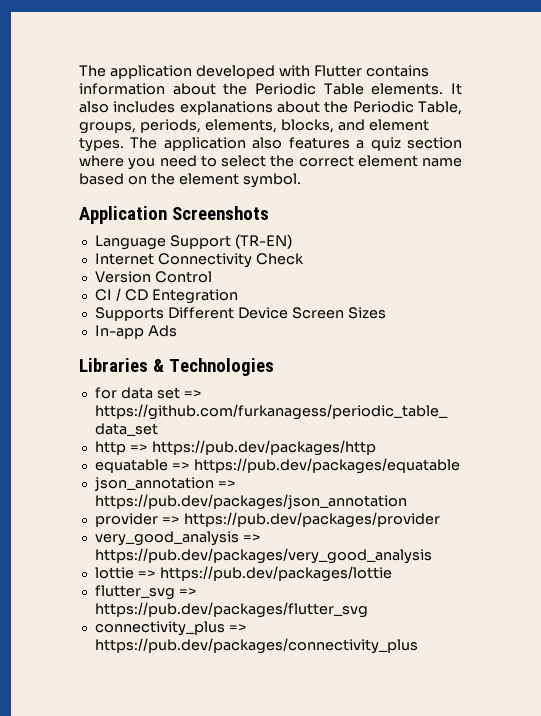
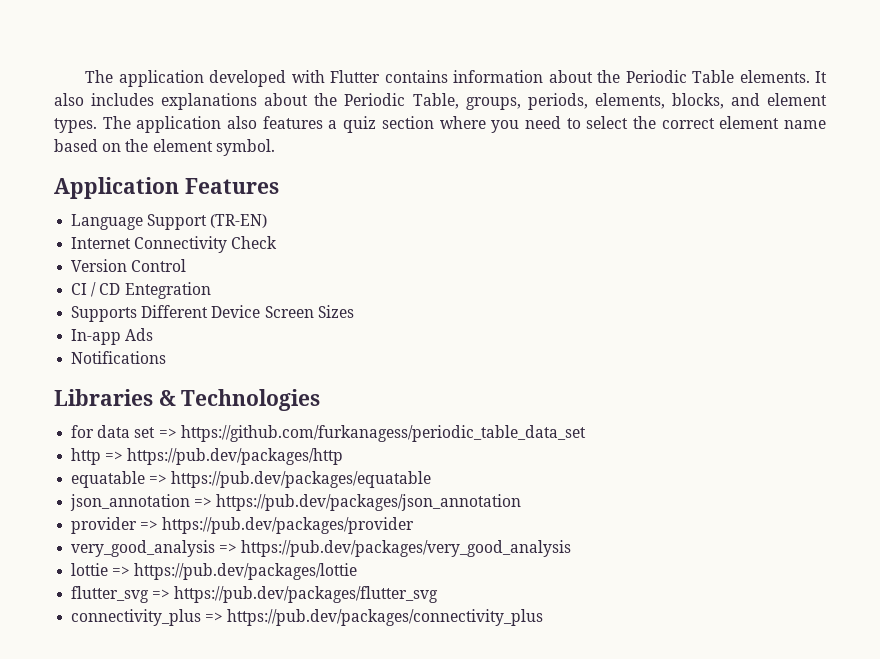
[171,206,269,220] Screenshots -> [184,178,279,194] Features
(177, 331) none -> [71,351,167,364] // Notifications

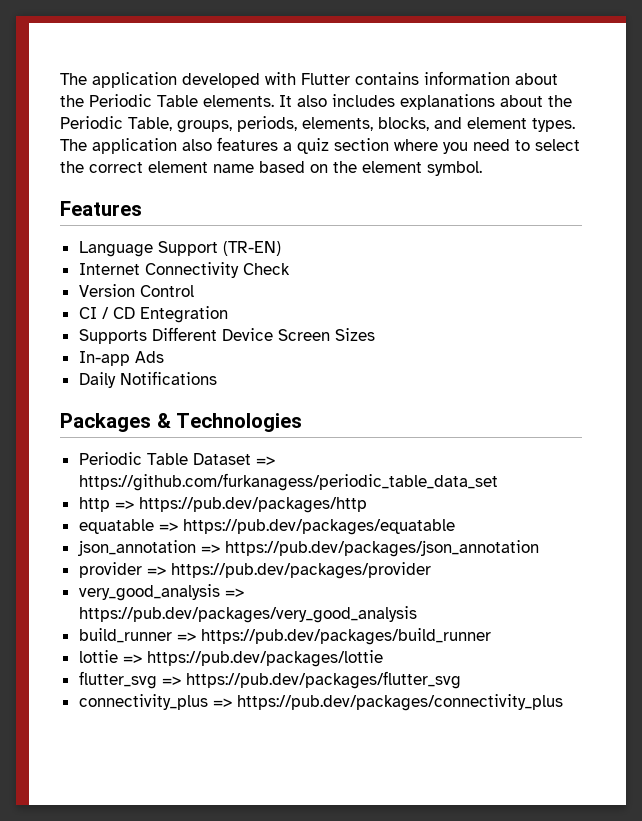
[54,177,179,199] Application -> (482, 168) none
(154, 334) none -> [78,372,116,388] Daily
[54,389,153,406] Libraries -> [60,413,151,432] Packages
[71,425,156,438] for data set -> [78,452,251,465] Periodic Table Dataset
(572, 548) none -> [78,628,491,645] // build_runner => https://pub.dev/packages/build_runner

